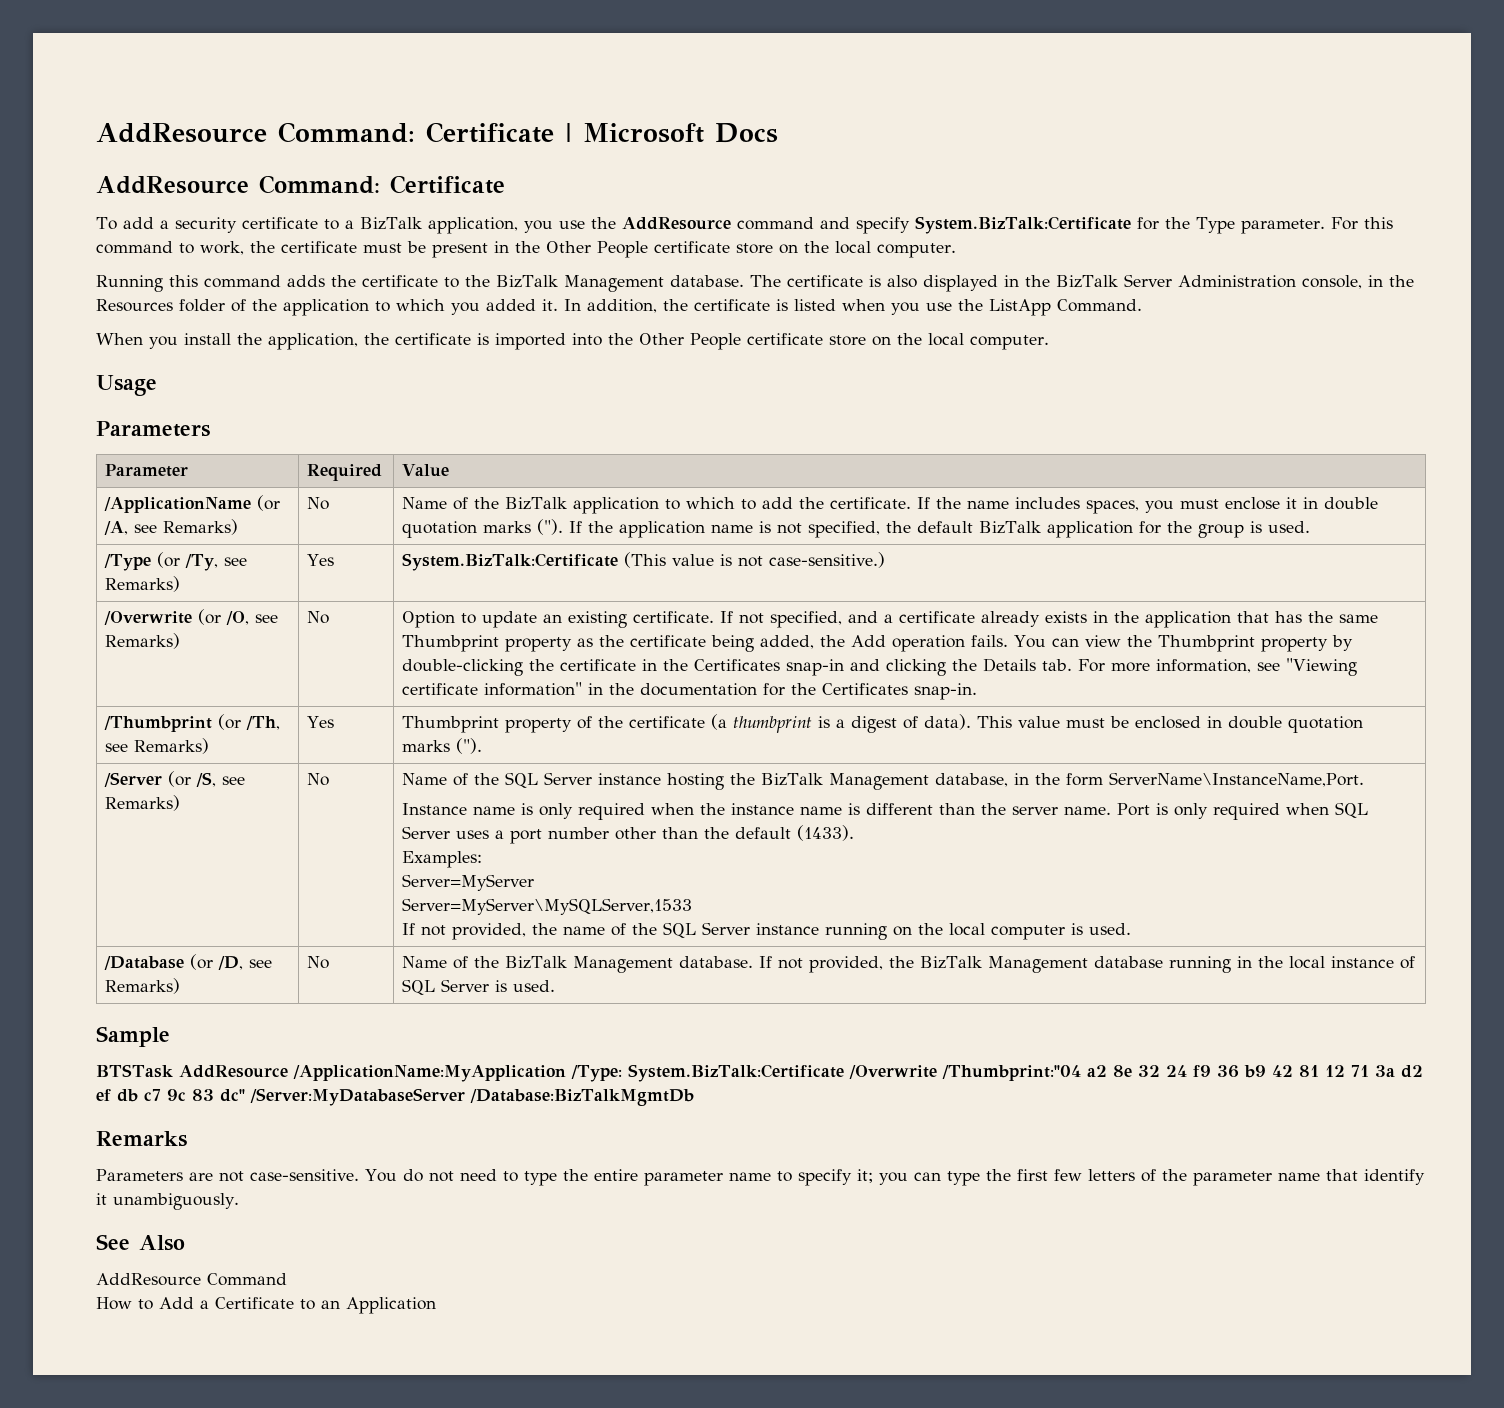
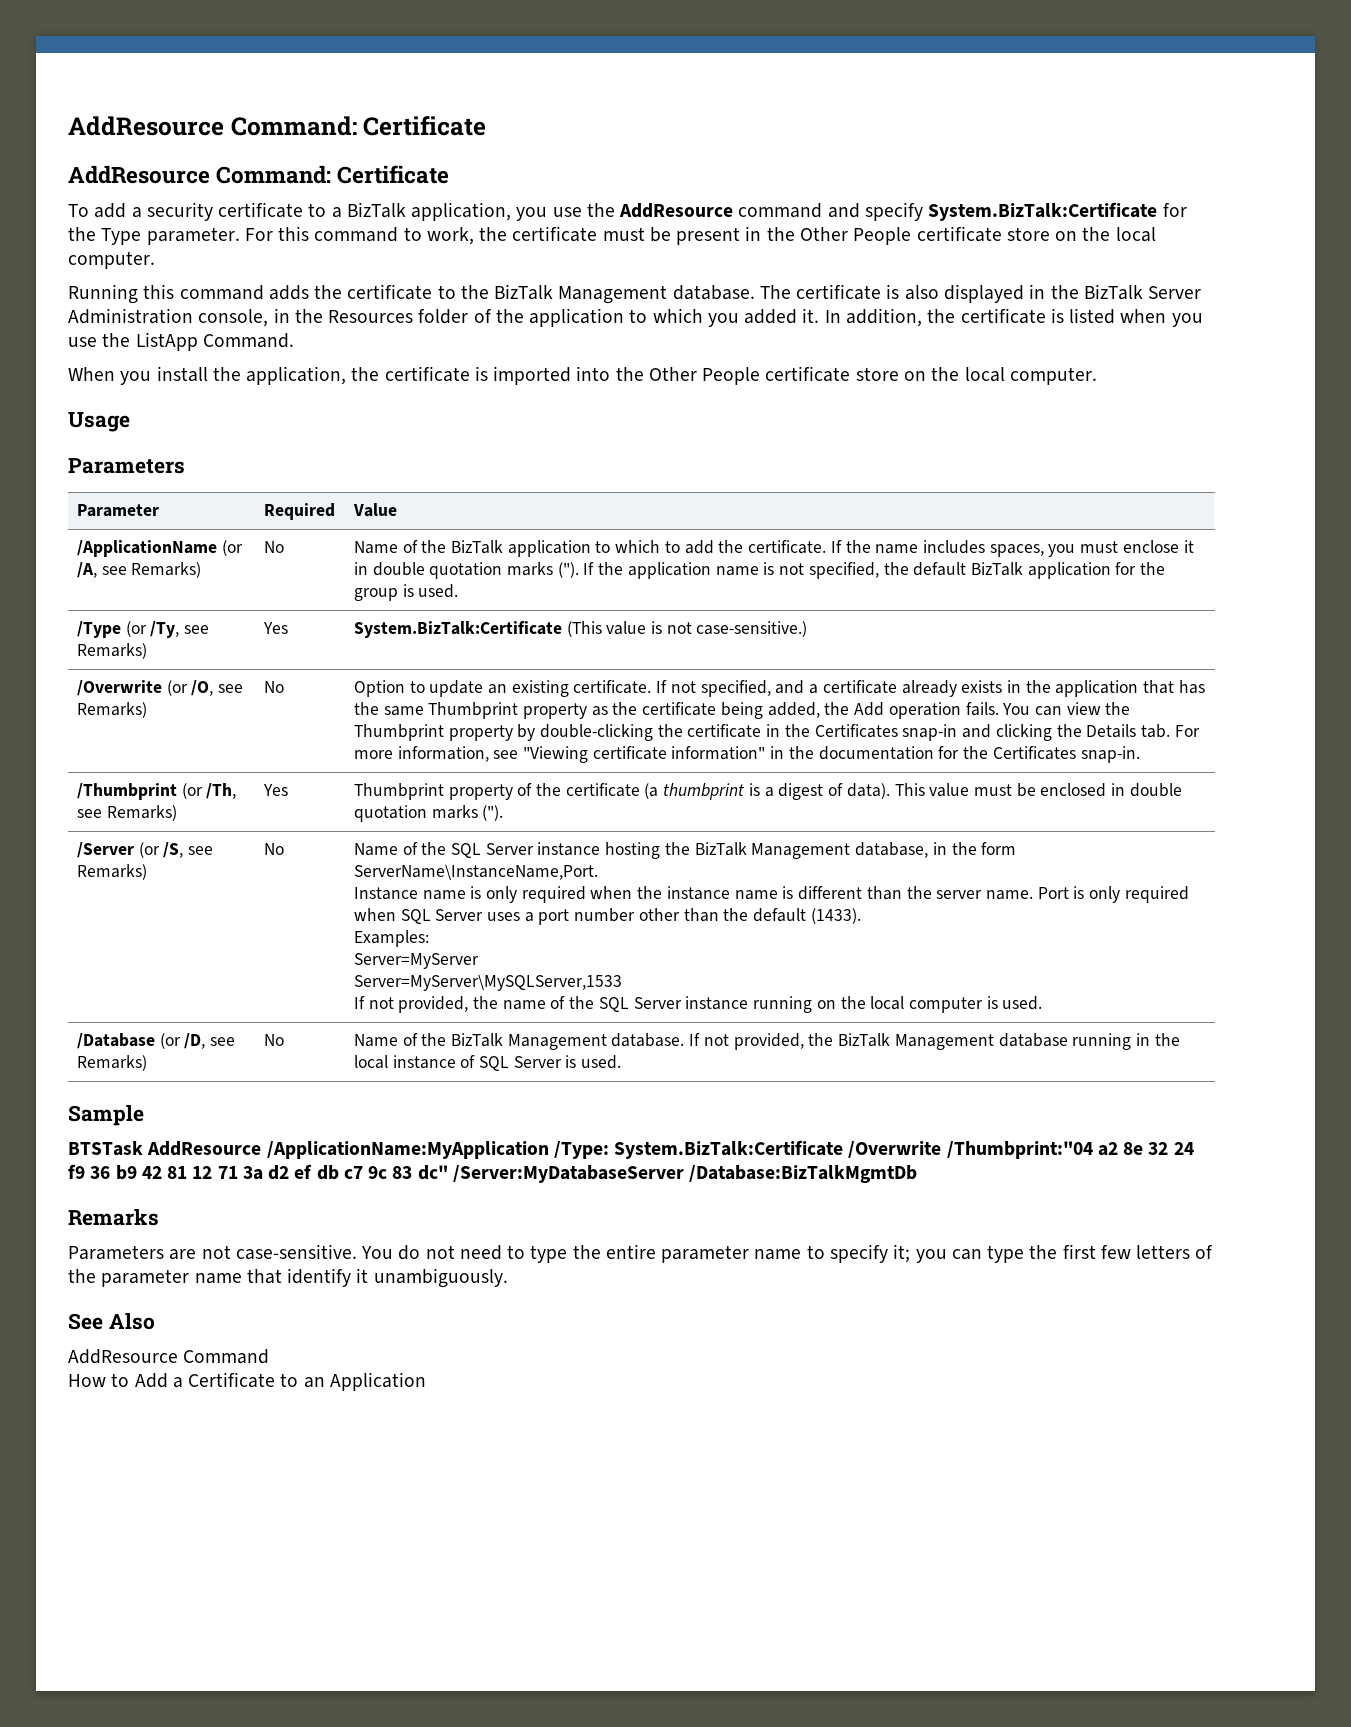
[96,122,778,143] AddResource Command: Certificate | Microsoft Docs -> [68,116,487,136] AddResource Command: Certificate

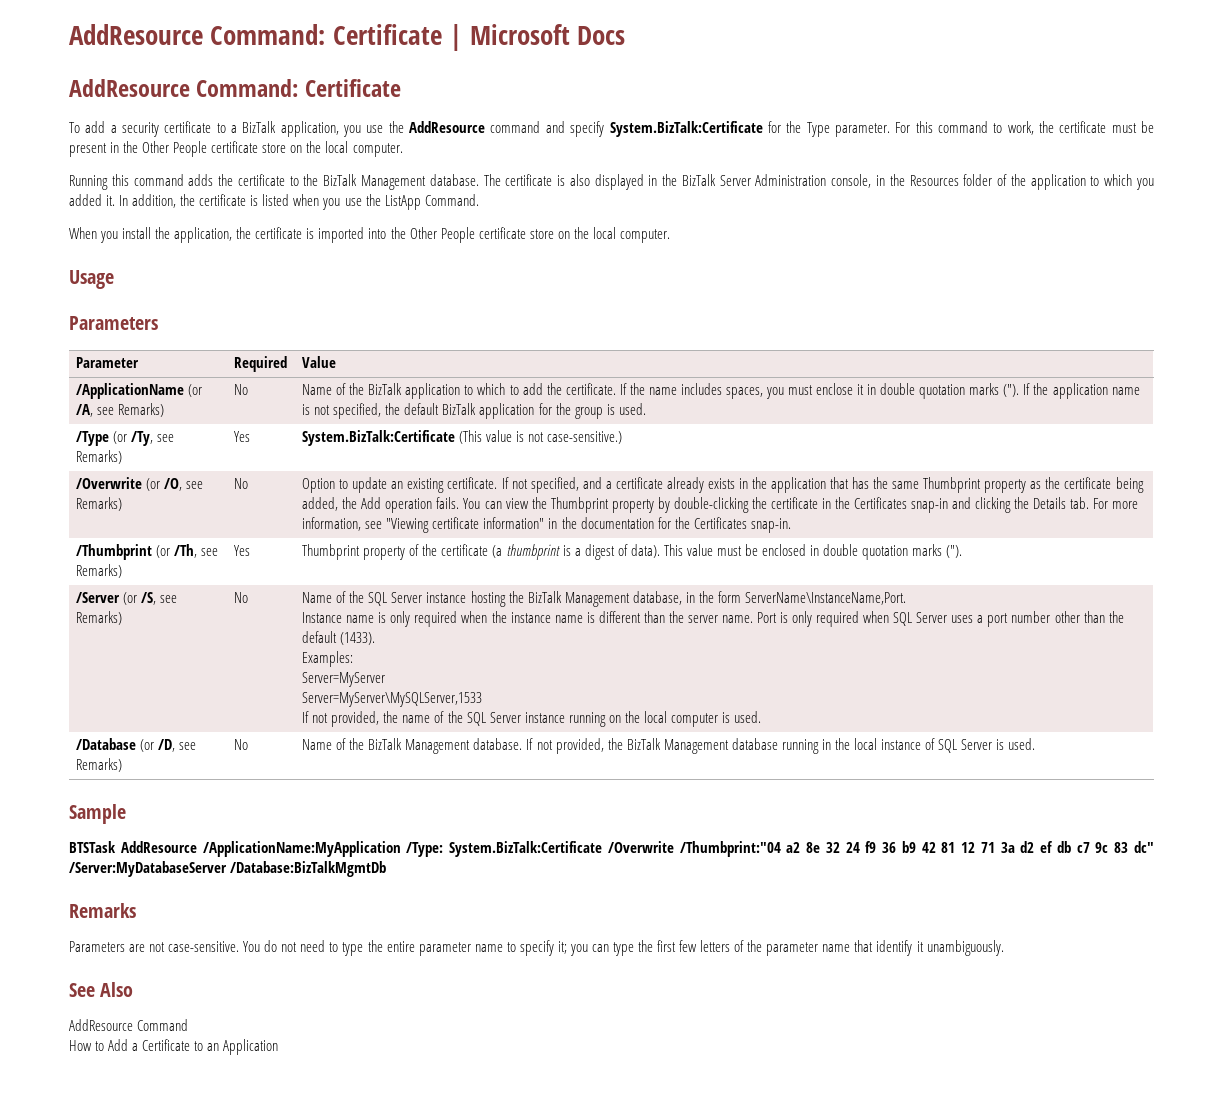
[68,116,487,136] AddResource Command: Certificate -> [69,24,626,51] AddResource Command: Certificate | Microsoft Docs

